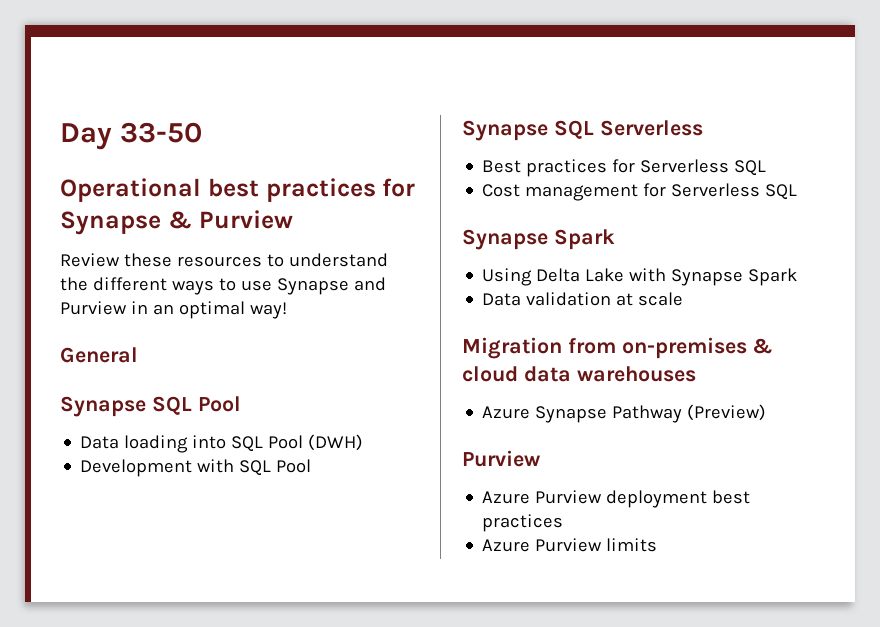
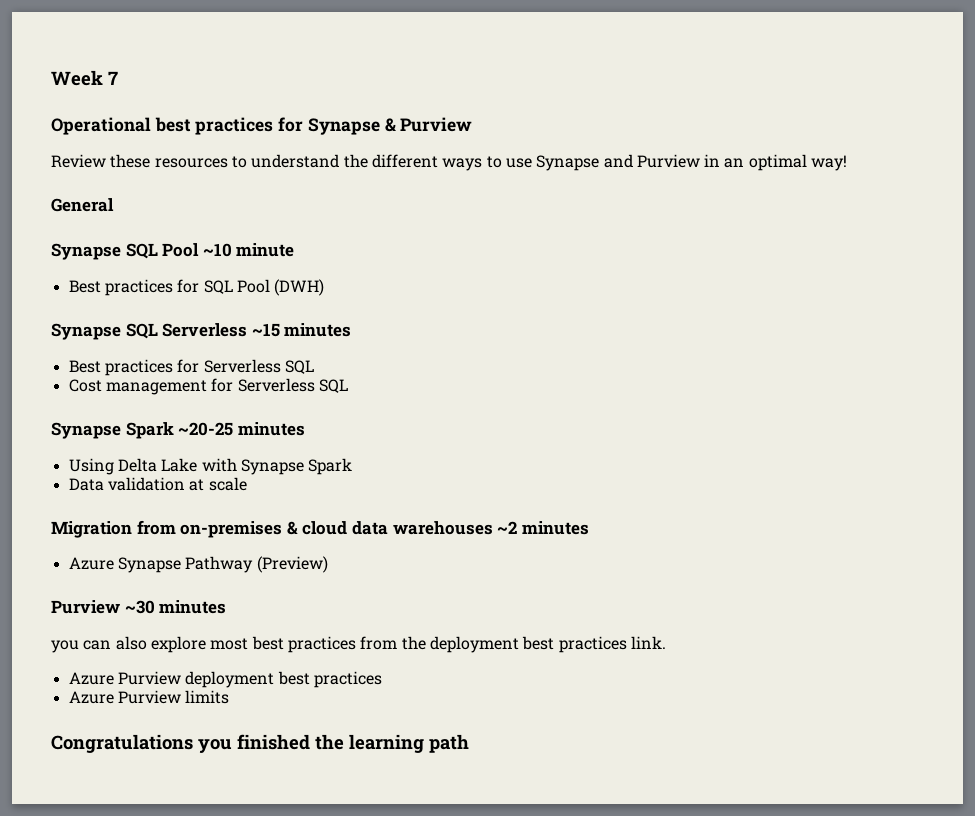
[60,122,202,150] Day 33-50 -> [51,70,118,86] Week 7
[80,435,227,453] // Data loading into -> [202,243,295,257] [68,279,200,296] ~10 minute // Best practices for
[80,459,312,477] // Development with SQL Pool -> (325, 287) none
(703, 128) none -> [251,323,352,337] ~15 minutes
(615, 239) none -> [178,422,305,436] ~20-25 minutes
(696, 374) none -> [497,521,589,535] ~2 minutes
(540, 458) none -> [124,600,227,614] [51,636,666,653] ~30 minutes // you can also explore most best practices from the deployment best practices link.
(658, 545) none -> [51,734,469,753] // Congratulations you finished the learning path

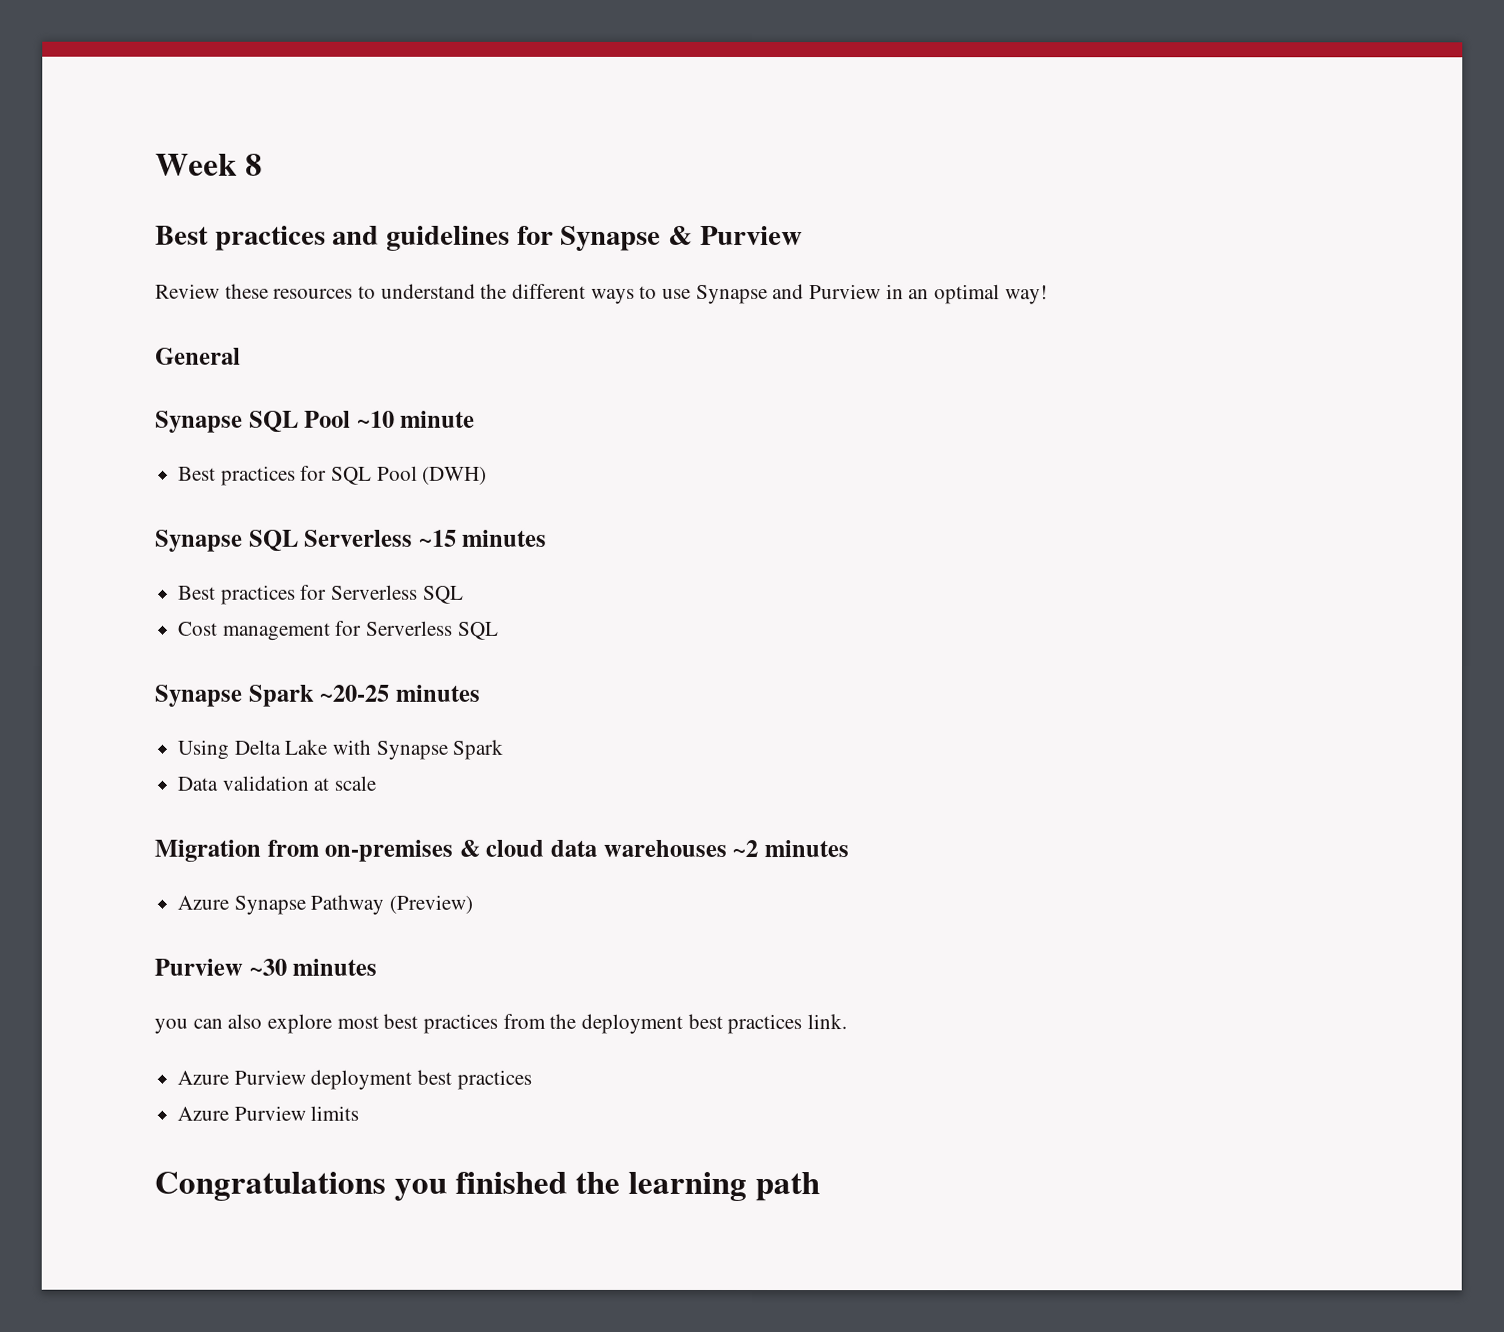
[108,71,118,85] [51,117,274,135] 7 // Operational best practices -> [244,153,263,176] [155,225,511,251] 8 // Best practices and guidelines

